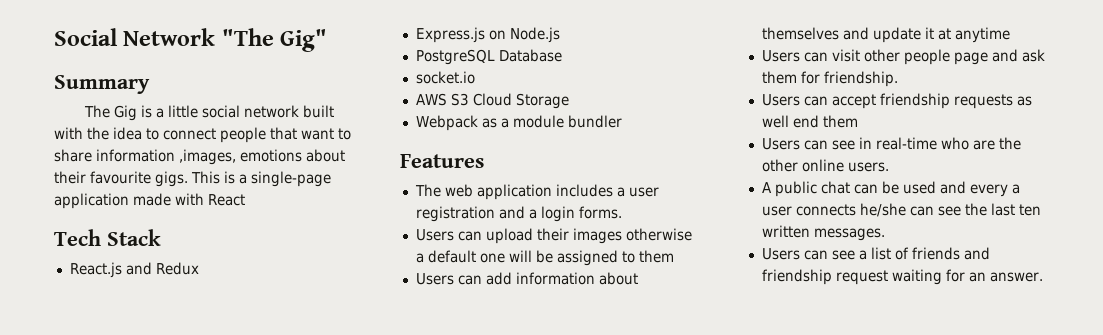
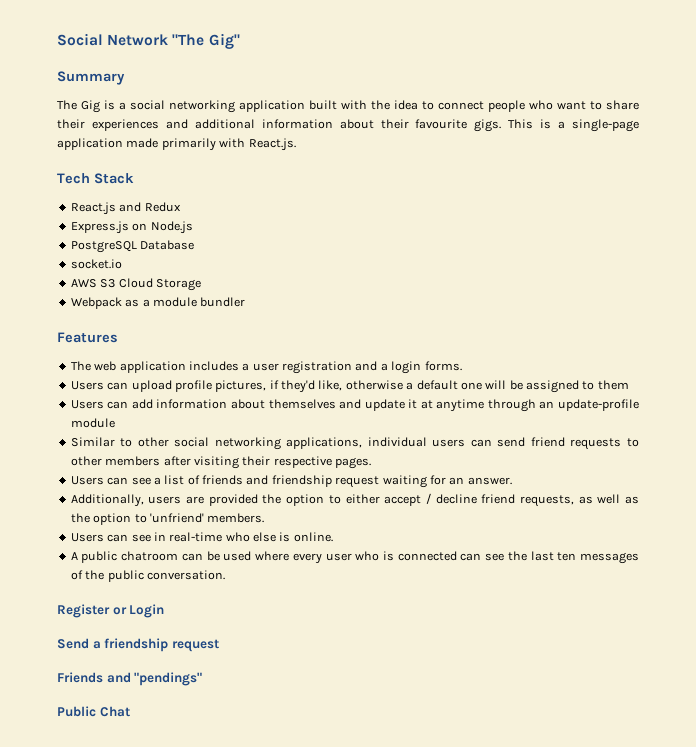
[168,105,300,118] little social network -> [130,100,305,113] social networking application
[270,127,297,140] that -> [529,100,553,110] who
[96,149,302,165] information ,images, emotions -> [57,119,333,131] their experiences and additional information
[175,193,245,206] with React -> [161,138,296,151] primarily with React.js.
[536,228,622,244] their images -> [174,380,343,393] profile pictures, if they'd like,
[761,49,1045,65] [761,71,898,87] [761,93,1032,109] [761,115,858,128] [761,137,1021,150] [761,159,889,172] [761,181,1020,197] [761,203,1041,217] [761,225,885,241] // Users can visit other people page and ask them for friendship. // Users can accept friendship requests as well end them // Users can see in real-time who are the other online users. // A public chat can be used and every a user connects he/she can see the last ten written messages. -> [487,399,640,412] [70,418,115,428] [70,437,639,450] [70,456,371,469] through an update-profile module // Similar to other social networking applications, individual users can send friend requests to other members after visiting their respective pages.
(1043, 277) none -> [70,493,639,507] [70,513,265,525] [70,532,333,542] [70,551,640,564] [70,570,225,582] [57,604,165,618] [57,638,219,652] [57,672,203,686] [57,706,130,717] // Additionally, users are provided the option to either accept / decline friend requests, as well as the option to 'unfriend' members. // Users can see in real-time who else is online. // A public chatroom can be used where every user who is connected can see the last ten messages of the public conversation. // Register or Login // Send a friendship request // Friends and "pendings" // Public Chat

